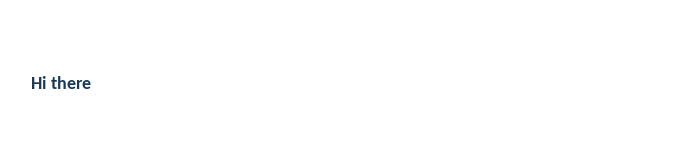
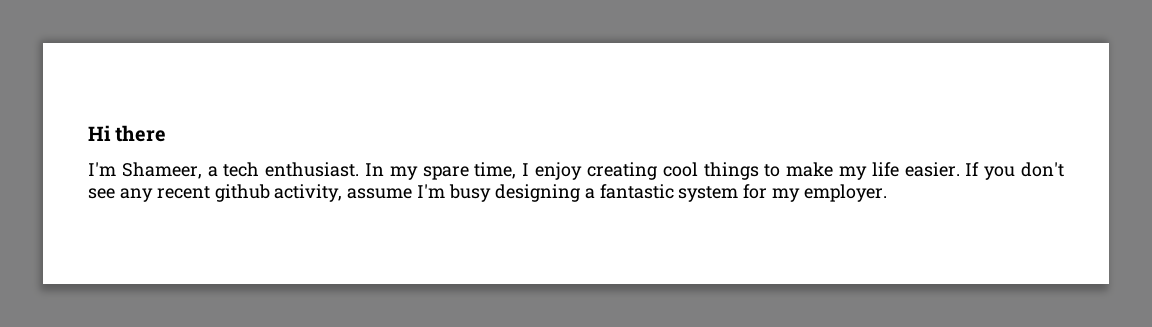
(91, 82) none -> [88,162,1065,180] [88,184,888,202] // I'm Shameer, a tech enthusiast. In my spare time, I enjoy creating cool things to make my life easier. If you don't see any recent github activity, assume I'm busy designing a fantastic system for my employer.

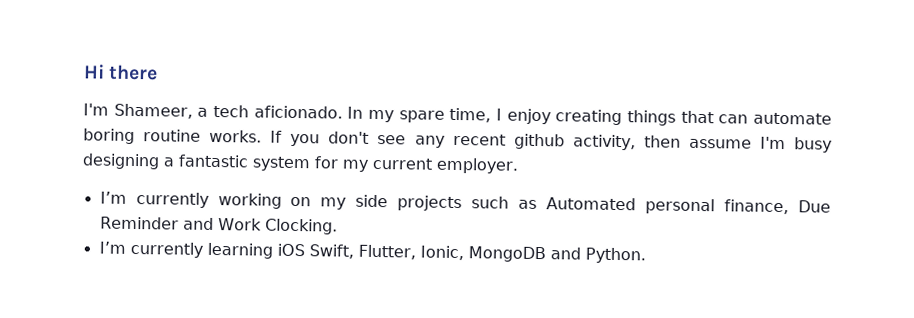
[265,162,360,177] enthusiast. -> [253,105,343,119] aficionado.
[662,162,960,180] cool things to make my life easier. -> [627,110,832,126] [83,128,263,144] things that can automate boring routine works.
(343, 193) none -> [643,135,681,148] then
(801, 195) none -> [372,157,433,170] current
(888, 193) none -> [99,191,831,215] [99,216,338,235] [98,241,646,264] // I’m currently working on my side projects such as Automated personal finance, Due Reminder and Work Clocking. // I’m currently learning iOS Swift, Flutter, Ionic, MongoDB and Python.

